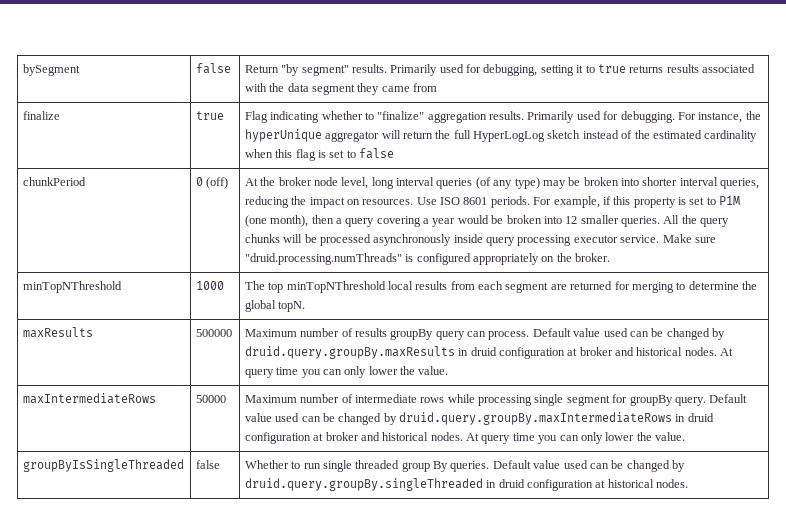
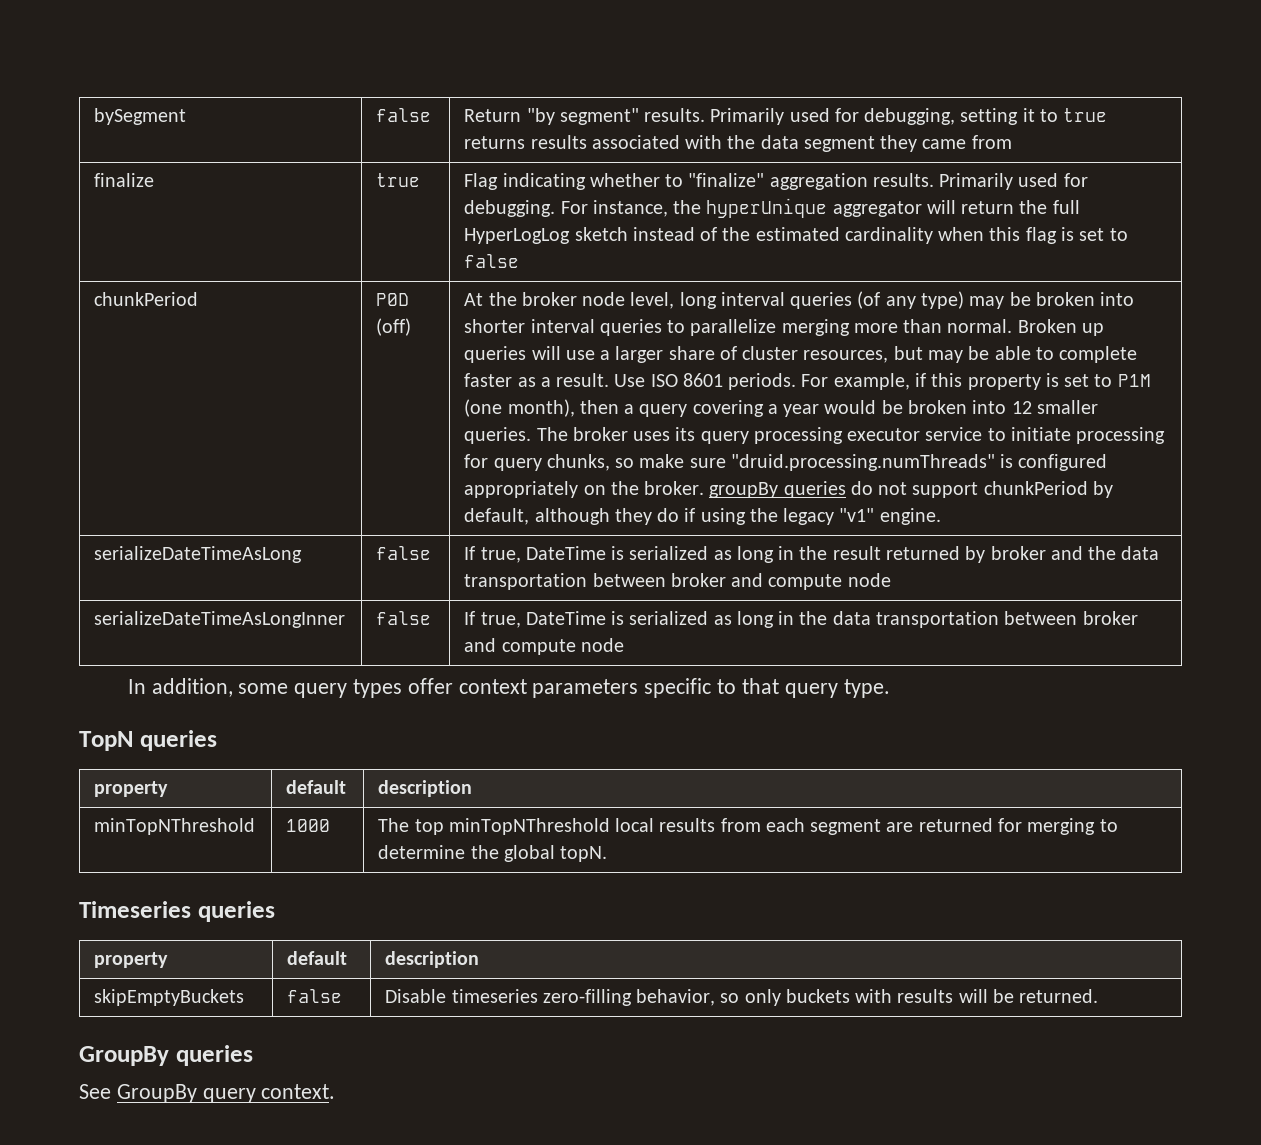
[195,177,203,186] 0 -> [376,293,410,306] P0D
[720,178,760,189] [244,196,414,208] queries, reducing the impact on resources. -> [599,319,1104,336] [464,346,1138,363] [464,373,610,387] queries to parallelize merging more than normal. Broken up queries will use a larger share of cluster resources, but may be able to complete faster as a result.
[663,215,730,227] [244,234,692,246] All the query chunks will be processed asynchronously inside query processing executor service. Make -> [536,427,1166,444] [464,454,685,471] The broker uses its query processing executor service to initiate processing for query chunks, so make
(611, 257) none -> [709,481,1113,498] [464,508,941,525] [94,546,303,563] [376,546,432,560] [464,546,1160,563] [464,573,891,590] [94,611,346,628] [376,611,432,625] [464,611,1138,628] [464,638,624,655] [127,678,890,698] [79,730,217,751] [94,781,169,797] [286,780,347,794] [378,780,473,797] groupBy queries do not support chunkPeriod by default, although they do if using the legacy "v1" engine. // serializeDateTimeAsLong | false | If true, DateTime is serialized as long in the result returned by broker and the data transportation between broker and compute node // serializeDateTimeAsLongInner | false | If true, DateTime is serialized as long in the data transportation between broker and compute node // In addition, some query types offer context parameters specific to that query type. // TopN queries // property | default | description
[22,327,93,338] [195,329,232,337] [244,328,726,340] [244,346,734,359] [244,366,449,378] [22,393,156,404] [195,395,226,403] [244,394,748,406] [244,412,714,425] [244,432,686,444] [22,459,184,472] [195,460,220,469] [244,460,686,472] [244,478,689,491] // maxResults | 500000 | Maximum number of results groupBy query can process. Default value used can be changed by druid.query.groupBy.maxResults in druid configuration at broker and historical nodes. At query time you can only lower the value. // maxIntermediateRows | 50000 | Maximum number of intermediate rows while processing single segment for groupBy query. Default value used can be changed by druid.query.groupBy.maxIntermediateRows in druid configuration at broker and historical nodes. At query time you can only lower the value. // groupByIsSingleThreaded | false | Whether to run single threaded group By queries. Default value used can be changed by druid.query.groupBy.singleThreaded in druid configuration at historical nodes. -> [79,901,275,922] [94,952,169,968] [287,951,348,965] [385,951,480,968] [94,989,245,1006] [287,989,343,1003] [385,989,1099,1006] [79,1045,253,1066] [79,1084,336,1103] // Timeseries queries // property | default | description // skipEmptyBuckets | false | Disable timeseries zero-filling behavior, so only buckets with results will be returned. // GroupBy queries // See GroupBy query context.

